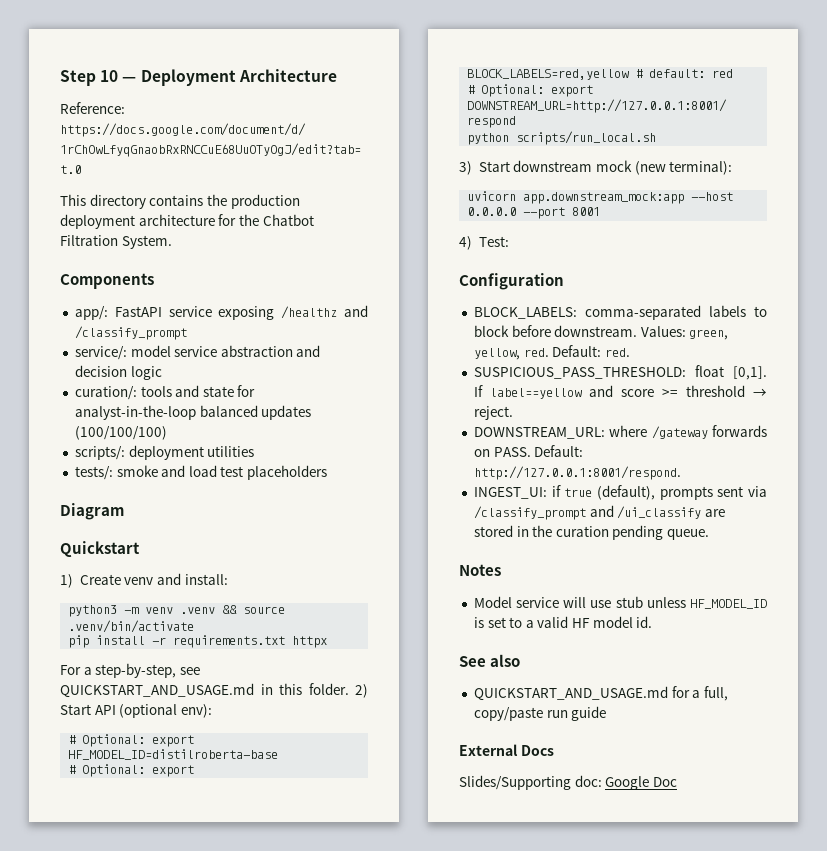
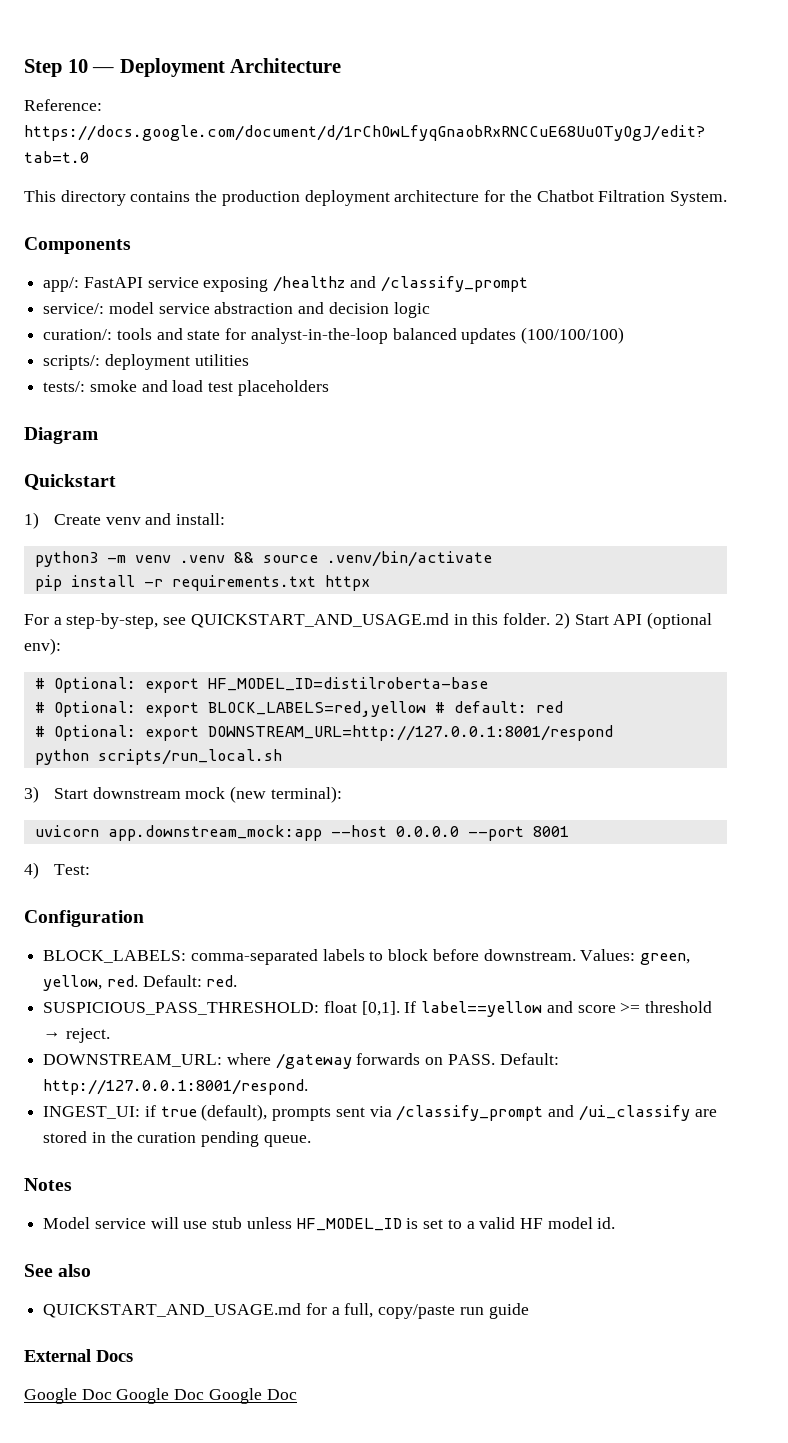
[459,775,602,790] Slides/Supporting doc: -> [24,1388,205,1404] Google Doc Google Doc

